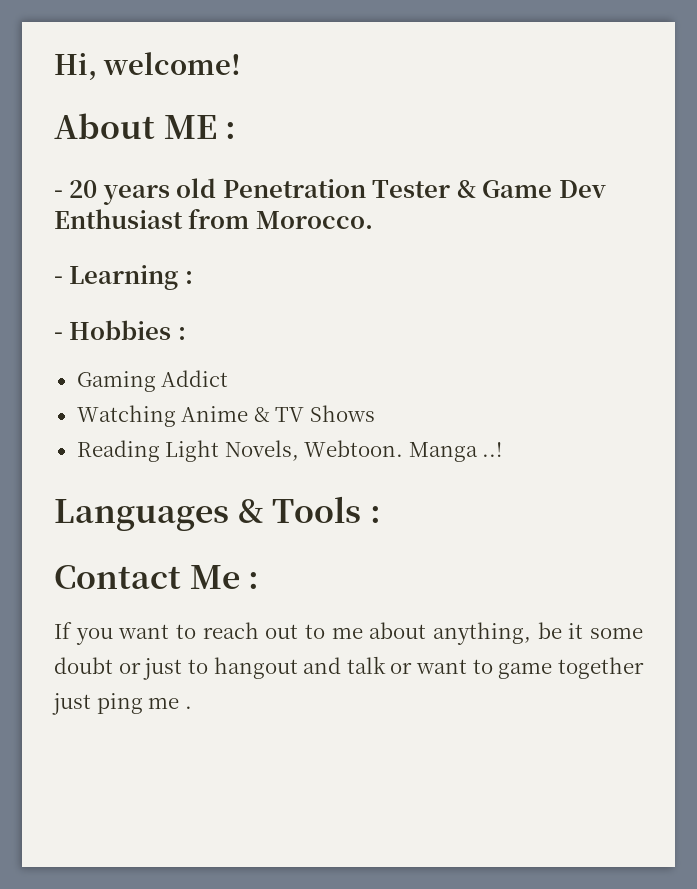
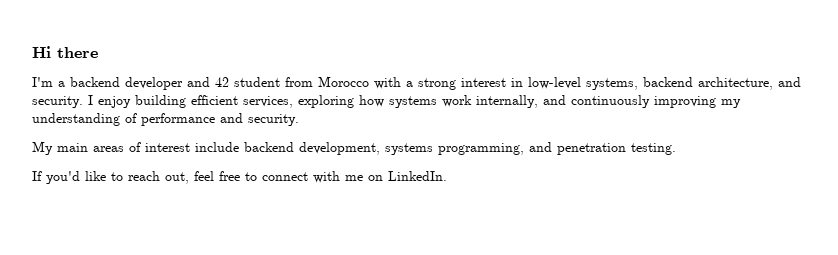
[54,52,242,80] [54,113,237,139] [54,178,606,205] [54,208,373,229] [54,265,193,290] [54,320,186,340] [76,370,229,392] [76,405,375,427] [76,440,503,462] [54,496,381,531] [54,565,260,589] [54,622,643,645] [54,656,644,680] [52,693,192,715] Hi, welcome! // About ME : // - 20 years old Penetration Tester & Game Dev Enthusiast from Morocco. // - Learning : // - Hobbies : // Gaming Addict // Watching Anime & TV Shows // Reading Light Novels, Webtoon. Manga ..! // Languages & Tools : // Contact Me : // If you want to reach out to me about anything, be it some doubt or just to hangout and talk or want to game together just ping me . -> [32,46,98,58] [32,76,801,90] [32,95,741,108] [32,113,299,126] [32,141,676,155] [32,171,447,184] Hi there // I'm a backend developer and 42 student from Morocco with a strong interest in low-level systems, backend architecture, and security. I enjoy building efficient services, exploring how systems work internally, and continuously improving my understanding of performance and security. // My main areas of interest include backend development, systems programming, and penetration testing. // If you'd like to reach out, feel free to connect with me on LinkedIn.

